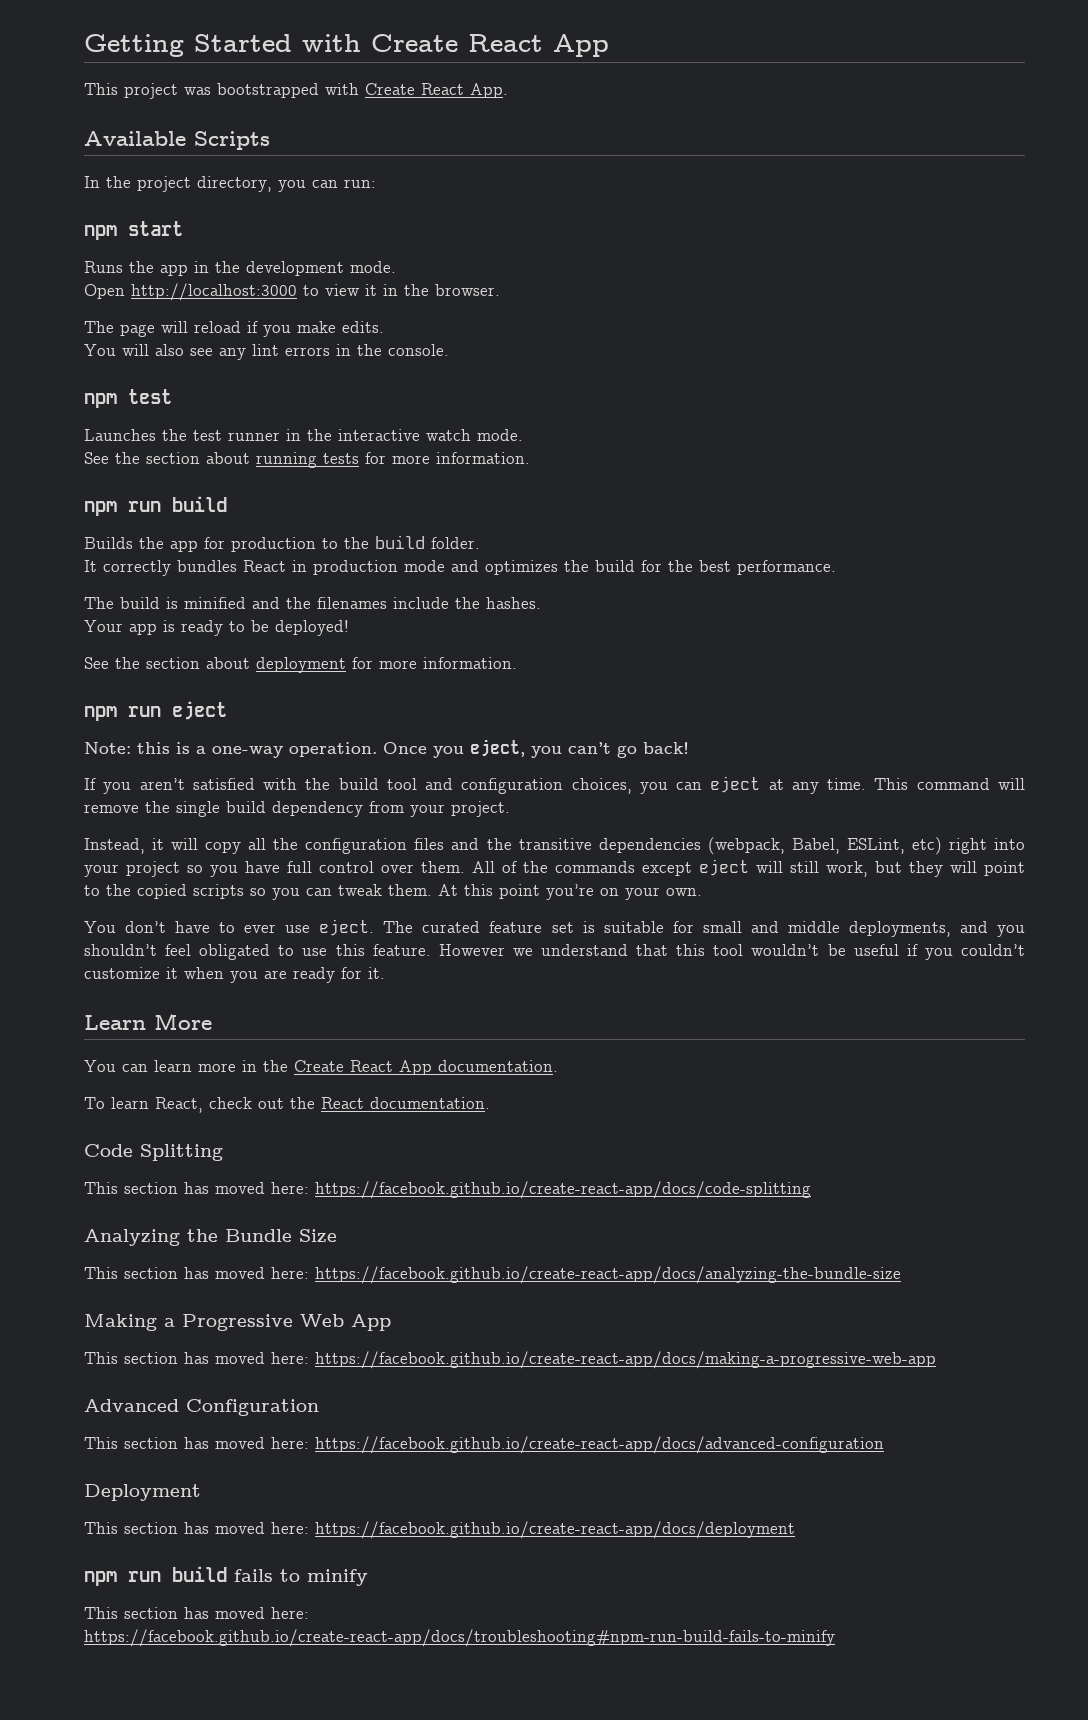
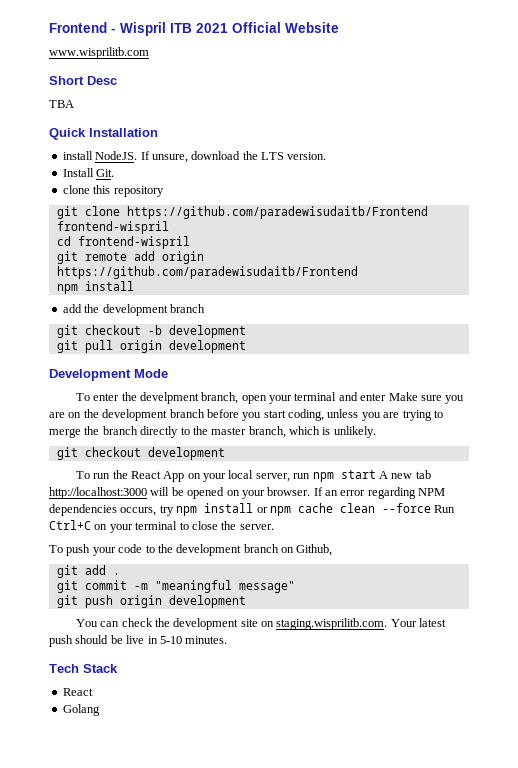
[84,34,609,57] [84,83,508,99] [84,131,270,150] [84,176,376,192] [84,221,183,240] [84,261,396,276] [84,283,500,301] [84,321,384,337] [84,344,449,360] [84,389,172,408] [84,429,523,441] [84,452,530,468] [84,496,227,516] [84,535,480,552] [84,560,836,576] [84,597,541,609] [84,620,349,636] [84,657,517,673] [84,701,227,721] [84,739,689,758] [84,776,1026,794] [84,801,510,817] [84,837,1025,855] [84,859,1025,877] [84,884,702,900] [84,919,1025,937] [84,944,1025,960] [84,967,385,983] [84,1013,212,1030] [84,1060,558,1075] [84,1097,490,1113] [84,1144,223,1161] [84,1181,811,1199] [84,1229,337,1246] [84,1266,901,1284] [84,1314,391,1331] [84,1351,936,1369] [84,1399,319,1416] [84,1436,884,1454] [84,1484,201,1501] [84,1521,795,1539] [84,1566,368,1586] [84,1607,309,1619] [84,1629,835,1647] Getting Started with Create React App // This project was bootstrapped with Create React App. // Available Scripts // In the project directory, you can run: // npm start // Runs the app in the development mode. // Open http://localhost:3000 to view it in the browser. // The page will reload if you make edits. // You will also see any lint errors in the console. // npm test // Launches the test runner in the interactive watch mode. // See the section about running tests for more information. // npm run build // Builds the app for production to the build folder. // It correctly bundles React in production mode and optimizes the build for the best performance. // The build is minified and the filenames include the hashes. // Your app is ready to be deployed! // See the section about deployment for more information. // npm run eject // Note: this is a one-way operation. Once you eject, you can’t go back! // If you aren’t satisfied with the build tool and configuration choices, you can eject at any time. This command will remove the single build dependency from your project. // Instead, it will copy all the configuration files and the transitive dependencies (webpack, Babel, ESLint, etc) right into your project so you have full control over them. All of the commands except eject will still work, but they will point to the copied scripts so you can tweak them. At this point you’re on your own. // You don’t have to ever use eject. The curated feature set is suitable for small and middle deployments, and you shouldn’t feel obligated to use this feature. However we understand that this tool wouldn’t be useful if you couldn’t customize it when you are ready for it. // Learn More // You can learn more in the Create React App documentation. // To learn React, check out the React documentation. // Code Splitting // This section has moved here: https://facebook.github.io/create-react-app/docs/code-splitting // Analyzing the Bundle Size // This section has moved here: https://facebook.github.io/create-react-app/docs/analyzing-the-bundle-size // Making a Progressive Web App // This section has moved here: https://facebook.github.io/create-react-app/docs/making-a-progressive-web-app // Advanced Configuration // This section has moved here: https://facebook.github.io/create-react-app/docs/advanced-configuration // Deployment // This section has moved here: https://facebook.github.io/create-react-app/docs/deployment // npm run build fails to minify // This section has moved here: https://facebook.github.io/create-react-app/docs/troubleshooting#npm-run-build-fails-to-minify -> [49,22,339,36] [49,47,149,59] [49,76,117,85] [49,100,74,108] [49,128,158,140] [62,151,327,163] [62,168,115,177] [62,185,164,197] [56,206,428,219] [56,221,169,234] [56,236,190,249] [56,251,204,264] [56,266,358,279] [56,281,134,294] [62,304,205,316] [56,325,246,338] [56,340,246,353] [49,369,168,381] [75,392,465,404] [49,409,443,421] [49,426,376,438] [56,447,225,460] [75,470,431,482] [49,487,446,499] [49,503,456,516] [49,520,274,533] [49,544,333,556] [56,565,120,578] [56,580,295,593] [56,595,246,608] [75,618,447,630] [49,635,228,647] [49,664,118,673] [62,688,93,696] [62,704,100,716] Frontend - Wispril ITB 2021 Official Website // www.wisprilitb.com // Short Desc // TBA // Quick Installation // install NodeJS. If unsure, download the LTS version. // Install Git. // clone this repository // git clone https://github.com/paradewisudaitb/Frontend frontend-wispril // cd frontend-wispril // git remote add origin https://github.com/paradewisudaitb/Frontend // npm install // add the development branch // git checkout -b development // git pull origin development // Development Mode // To enter the develpment branch, open your terminal and enter Make sure you are on the development branch before you start coding, unless you are trying to merge the branch directly to the master branch, which is unlikely. // git checkout development // To run the React App on your local server, run npm start A new tab http://localhost:3000 will be opened on your browser. If an error regarding NPM dependencies occurs, try npm install or npm cache clean --force Run Ctrl+C on your terminal to close the server. // To push your code to the development branch on Github, // git add . // git commit -m "meaningful message" // git push origin development // You can check the development site on staging.wisprilitb.com. Your latest push should be live in 5-10 minutes. // Tech Stack // React // Golang

